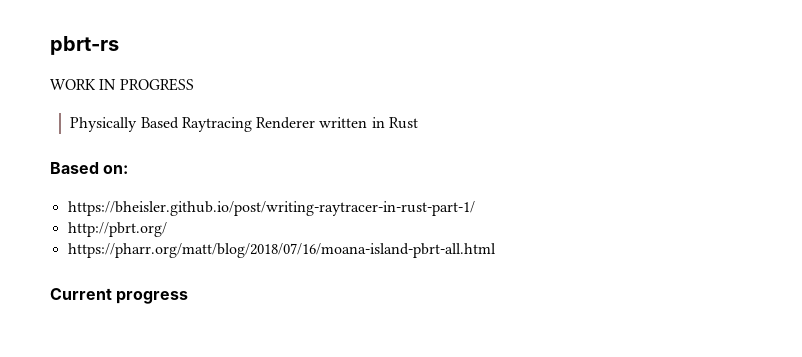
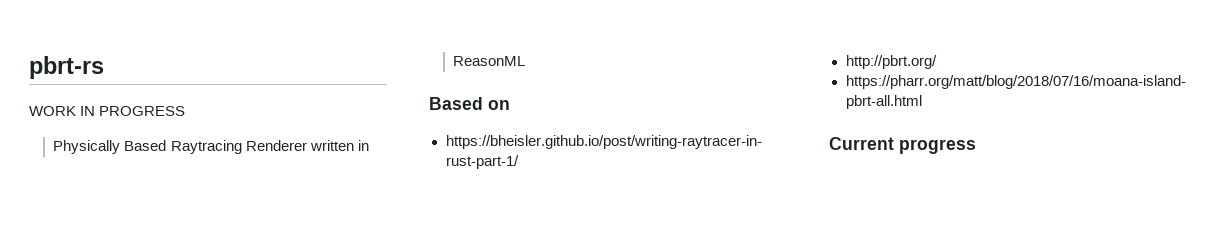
[389,117,419,129] [50,162,129,174] Rust // Based on: -> [453,56,526,66] [429,97,510,110] ReasonML // Based on

